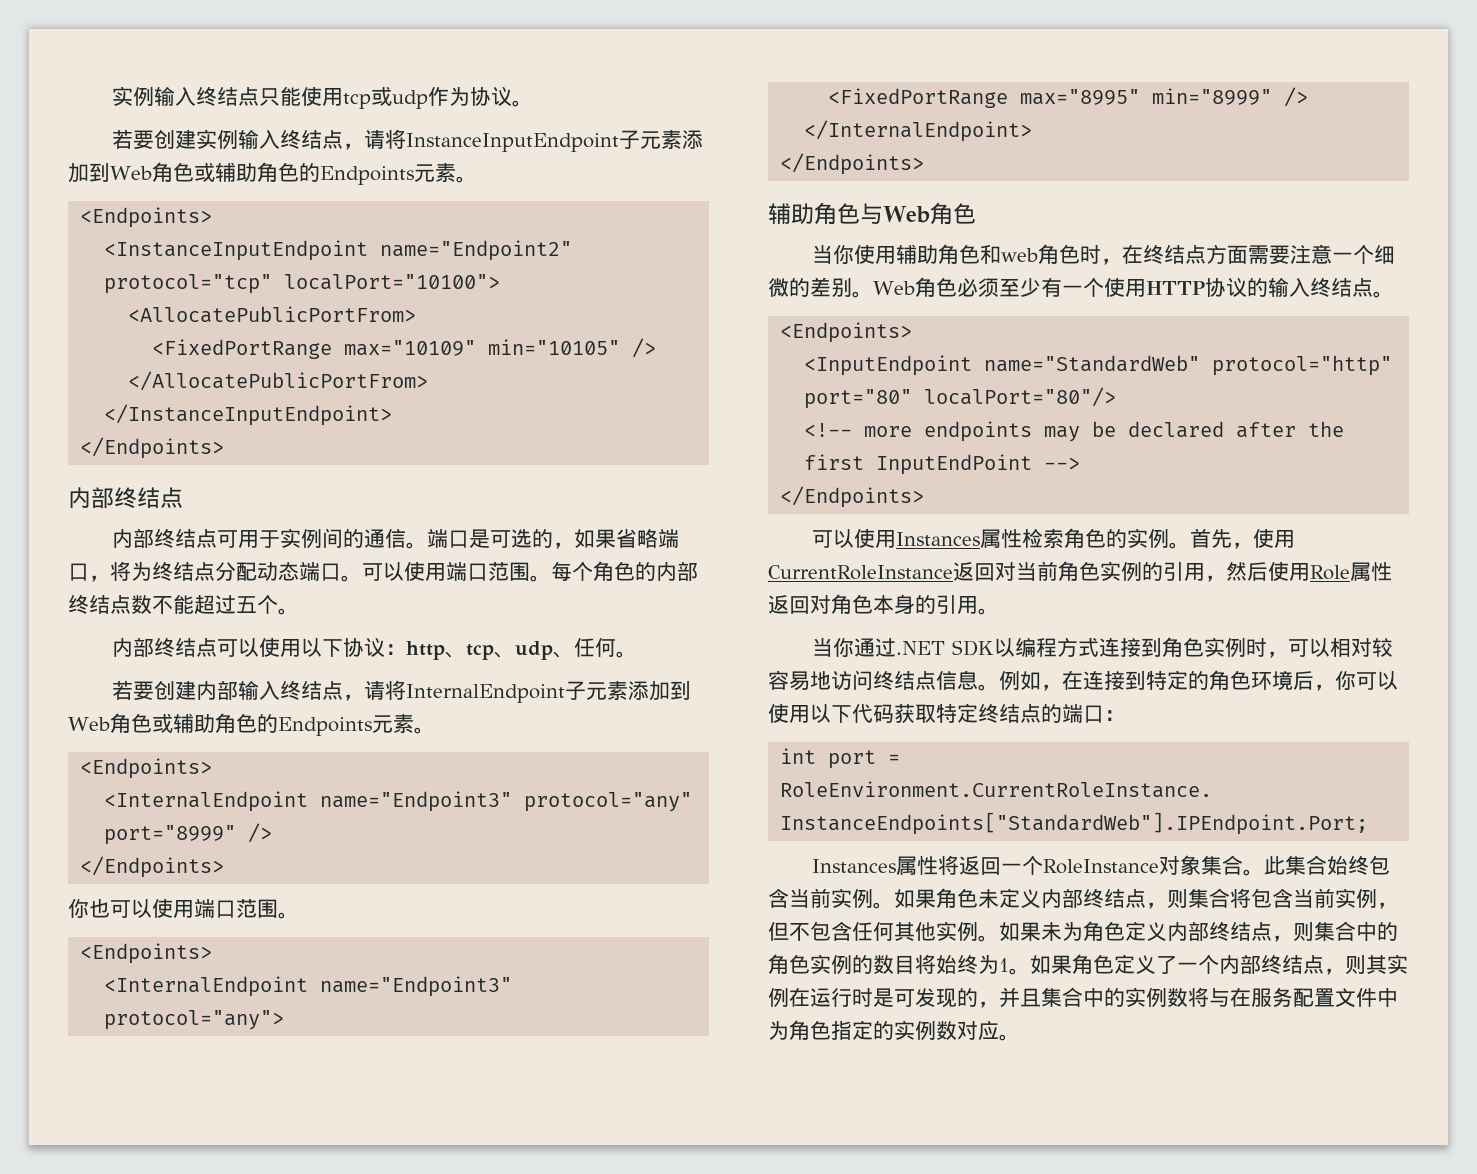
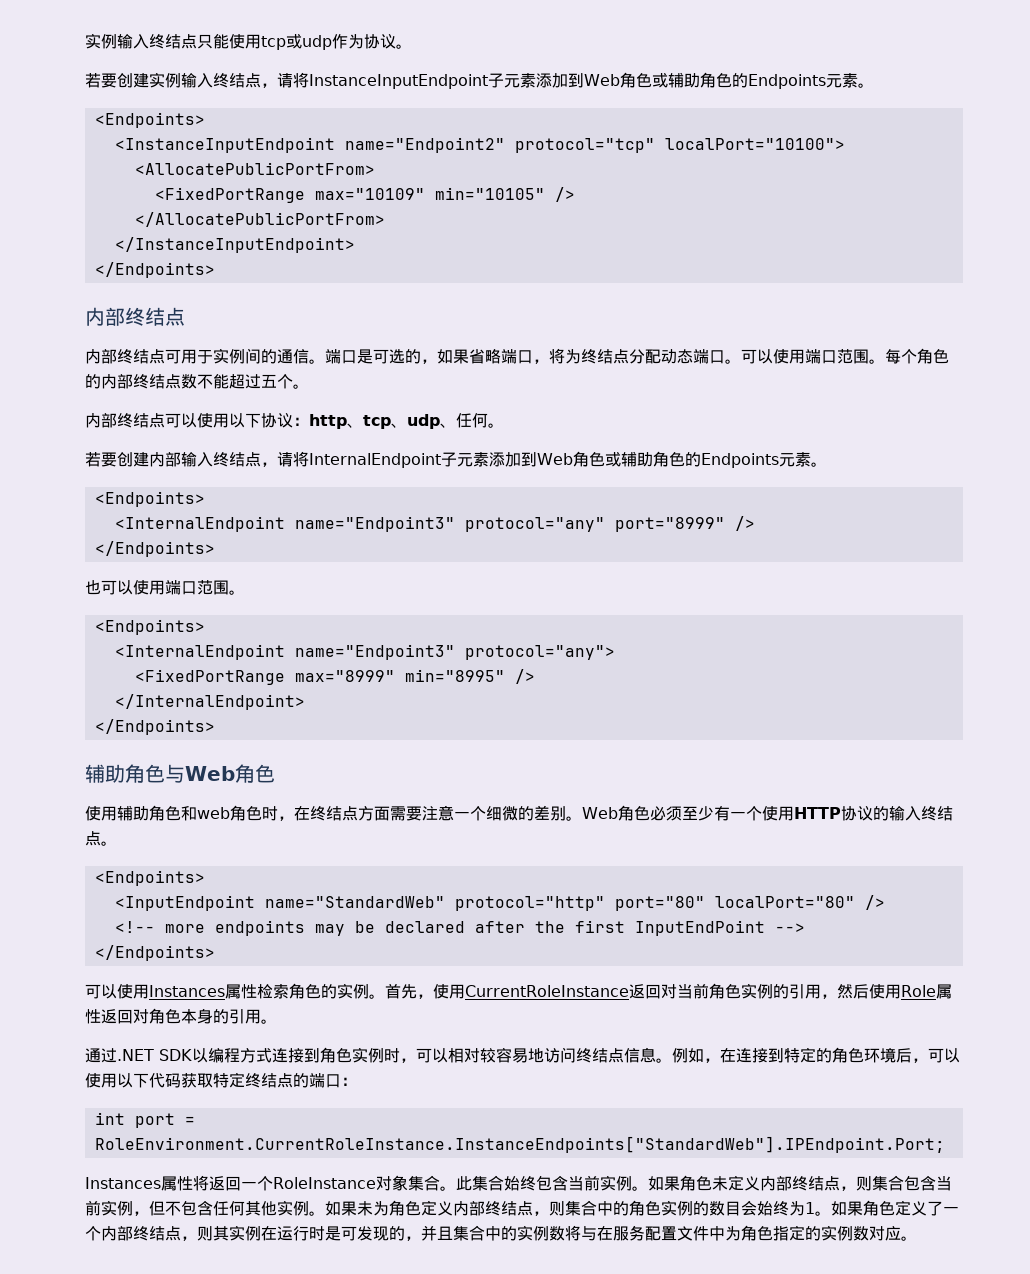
[68,899,89,918] 你 -> (215, 549) none
[1020,88,1273,105] max="8995" min="8999" -> [294,669,505,682] max="8999" min="8995"
[812,244,855,264] 当你 -> (275, 773) none
[924,387,1117,407] localPort="80"/> -> [714,895,885,910] localPort="80" />
[812,637,855,657] 当你 -> (277, 1021) none
[1335,671,1356,690] 你 -> (928, 1060) none
[1230,888,1251,908] 将 -> (904, 1183) none
[915,954,936,974] 将 -> [741,1200,757,1216] 会

